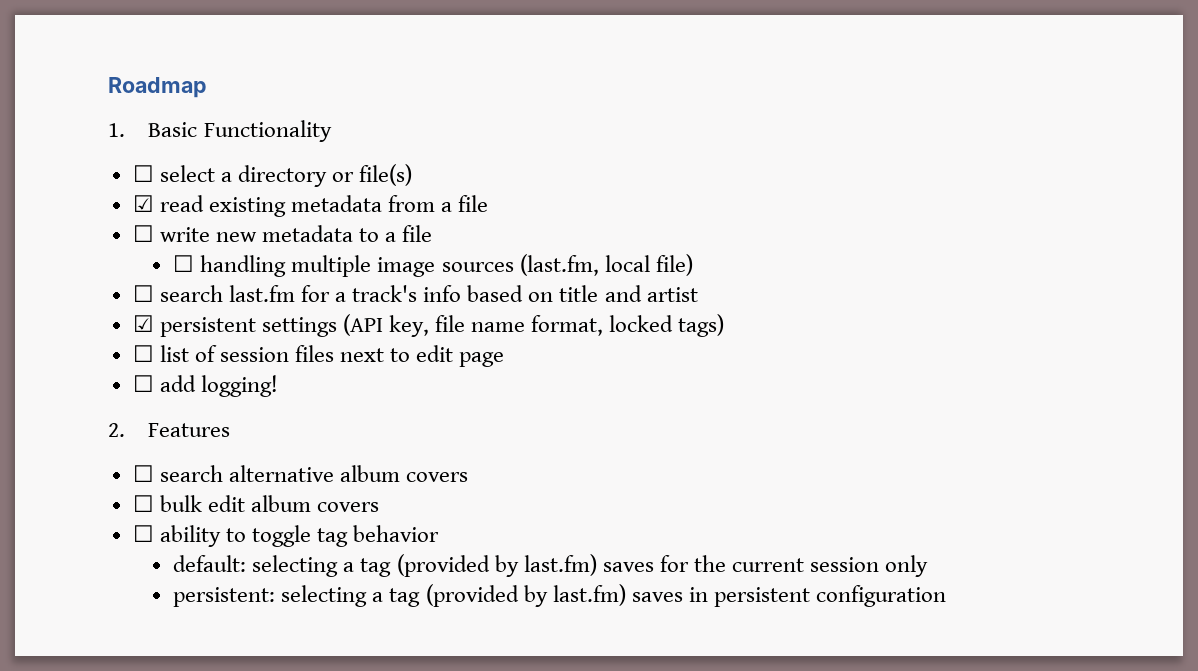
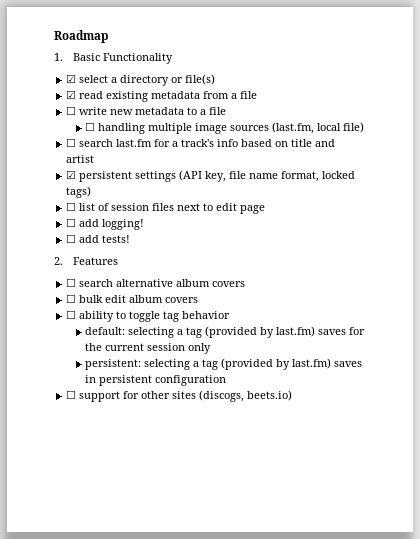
[132,165,154,182] ☐ -> [66,74,77,83] ☑
(278, 386) none -> [66,234,131,243] // ☐ add tests!
(946, 596) none -> [66,390,293,402] // ☐ support for other sites (discogs, beets.io)

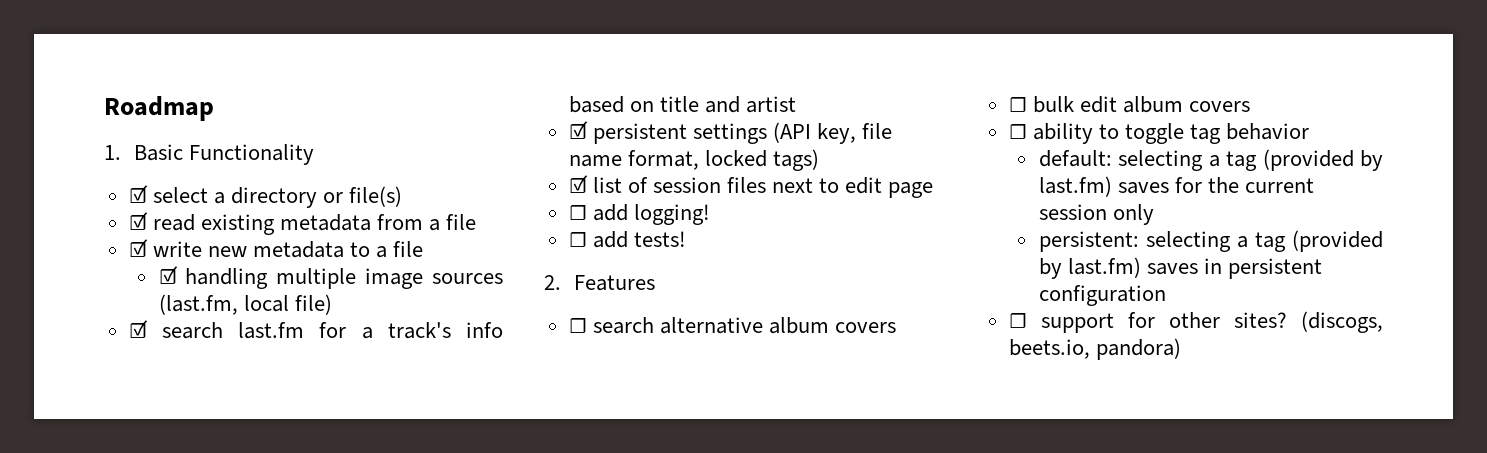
[66,106,77,115] ☐ -> [128,239,148,257] ☑
[85,122,96,131] ☐ -> [158,266,178,284] ☑
[66,138,77,147] ☐ -> [128,320,148,338] ☑
[66,202,77,211] ☐ -> [568,175,588,193] ☑
[172,390,293,402] sites (discogs, beets.io) -> [1233,311,1383,333] [1008,338,1181,360] sites? (discogs, beets.io, pandora)

